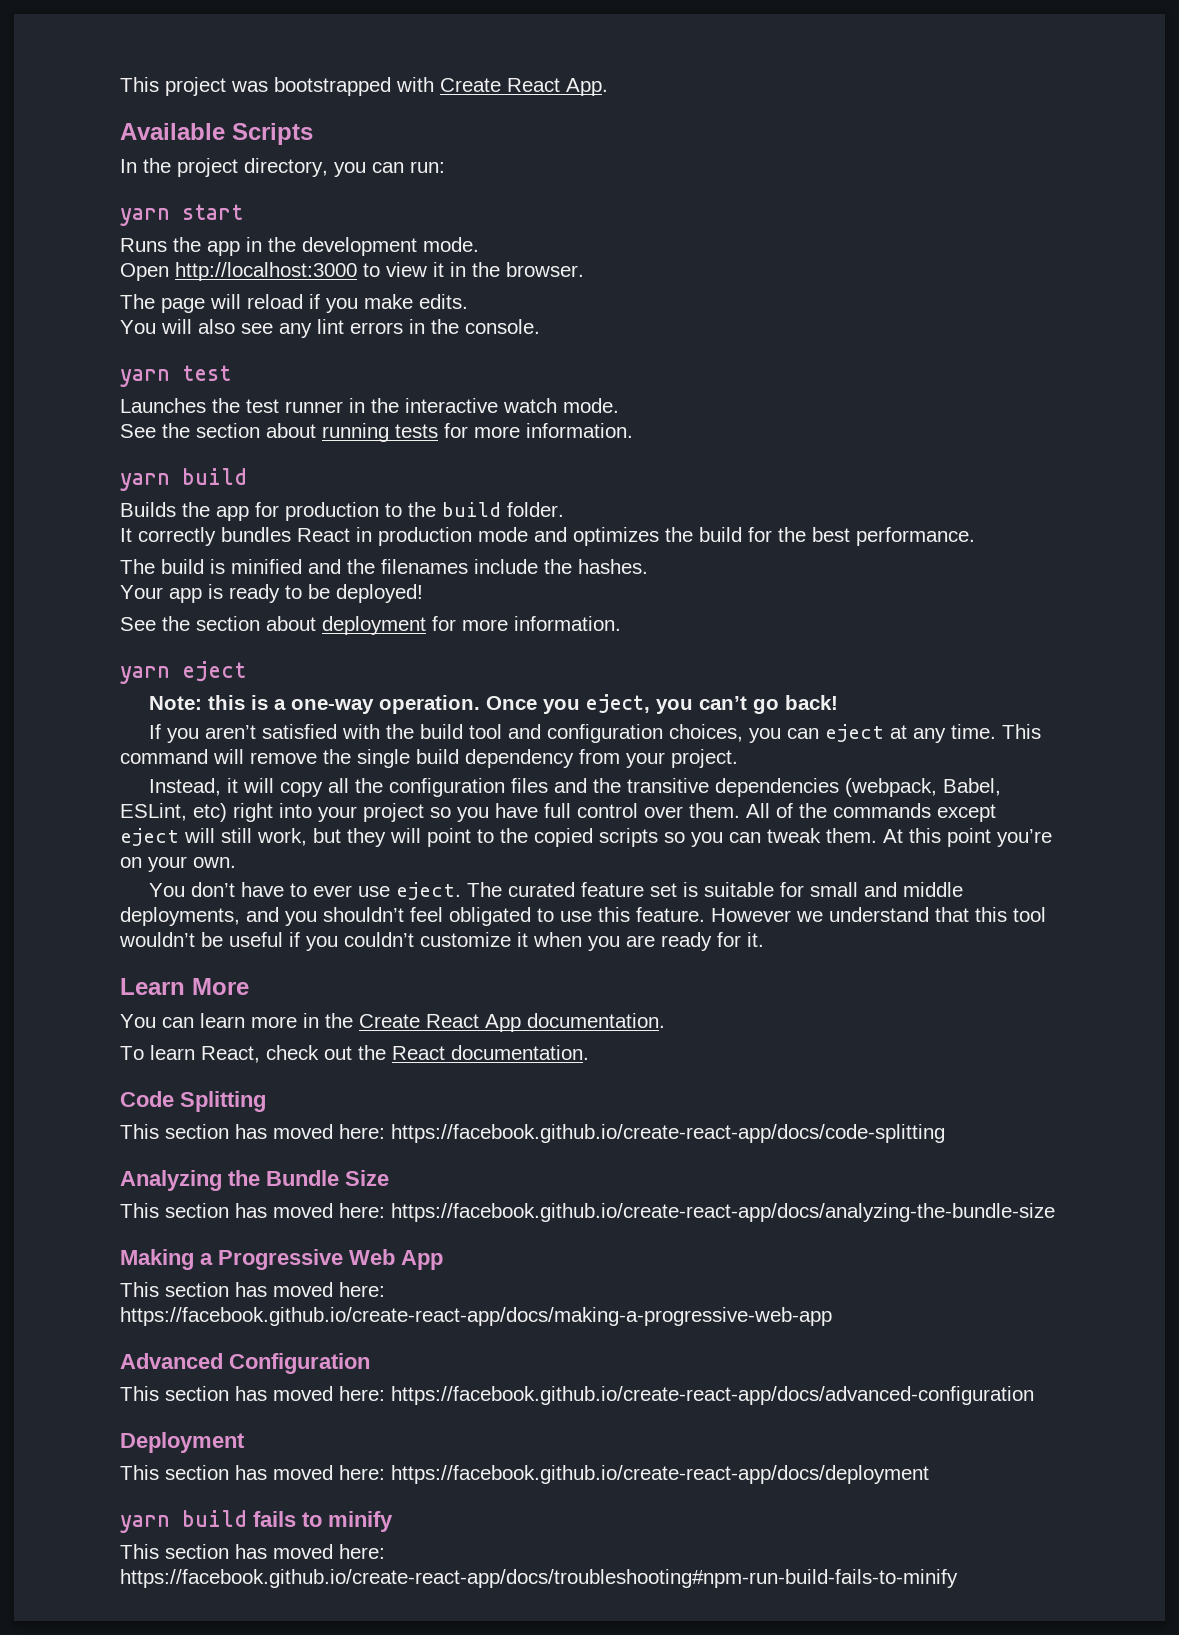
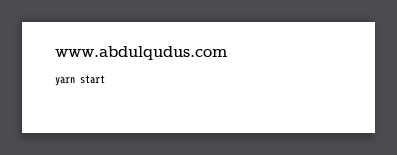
[120,77,608,96] [120,123,313,145] [120,158,445,177] [120,204,243,226] [120,237,479,256] [120,262,584,281] [120,294,468,313] [120,319,540,338] [120,365,231,387] [120,398,619,413] [120,423,633,442] [120,468,247,491] [120,502,564,521] [120,527,975,546] [120,559,648,574] [120,584,423,603] [120,616,621,635] [120,661,246,684] [148,694,838,714] [148,724,1041,743] [120,749,738,768] [148,778,1001,797] [120,803,996,822] [120,828,1052,847] [120,856,236,872] [148,882,963,900] [120,907,1046,926] [119,932,764,951] [120,978,249,995] [120,1013,665,1032] [120,1045,589,1063] [120,1091,266,1112] [120,1124,945,1143] [120,1170,389,1191] [120,1203,1055,1222] [120,1249,443,1270] [120,1282,385,1297] [120,1307,832,1326] [120,1353,370,1374] [120,1386,1034,1405] [120,1432,245,1453] [120,1465,929,1484] [120,1510,393,1533] [120,1544,385,1559] [120,1569,958,1588] This project was bootstrapped with Create React App. // Available Scripts // In the project directory, you can run: // yarn start // Runs the app in the development mode. // Open http://localhost:3000 to view it in the browser. // The page will reload if you make edits. // You will also see any lint errors in the console. // yarn test // Launches the test runner in the interactive watch mode. // See the section about running tests for more information. // yarn build // Builds the app for production to the build folder. // It correctly bundles React in production mode and optimizes the build for the best performance. // The build is minified and the filenames include the hashes. // Your app is ready to be deployed! // See the section about deployment for more information. // yarn eject // Note: this is a one-way operation. Once you eject, you can’t go back! // If you aren’t satisfied with the build tool and configuration choices, you can eject at any time. This command will remove the single build dependency from your project. // Instead, it will copy all the configuration files and the transitive dependencies (webpack, Babel, ESLint, etc) right into your project so you have full control over them. All of the commands except eject will still work, but they will point to the copied scripts so you can tweak them. At this point you’re on your own. // You don’t have to ever use eject. The curated feature set is suitable for small and middle deployments, and you shouldn’t feel obligated to use this feature. However we understand that this tool wouldn’t be useful if you couldn’t customize it when you are ready for it. // Learn More // You can learn more in the Create React App documentation. // To learn React, check out the React documentation. // Code Splitting // This section has moved here: https://facebook.github.io/create-react-app/docs/code-splitting // Analyzing the Bundle Size // This section has moved here: https://facebook.github.io/create-react-app/docs/analyzing-the-bundle-size // Making a Progressive Web App // This section has moved here: https://facebook.github.io/create-react-app/docs/making-a-progressive-web-app // Advanced Configuration // This section has moved here: https://facebook.github.io/create-react-app/docs/advanced-configuration // Deployment // This section has moved here: https://facebook.github.io/create-react-app/docs/deployment // yarn build fails to minify // This section has moved here: https://facebook.github.io/create-react-app/docs/troubleshooting#npm-run-build-fails-to-minify -> [55,46,227,60] [55,75,105,86] www.abdulqudus.com // yarn start

